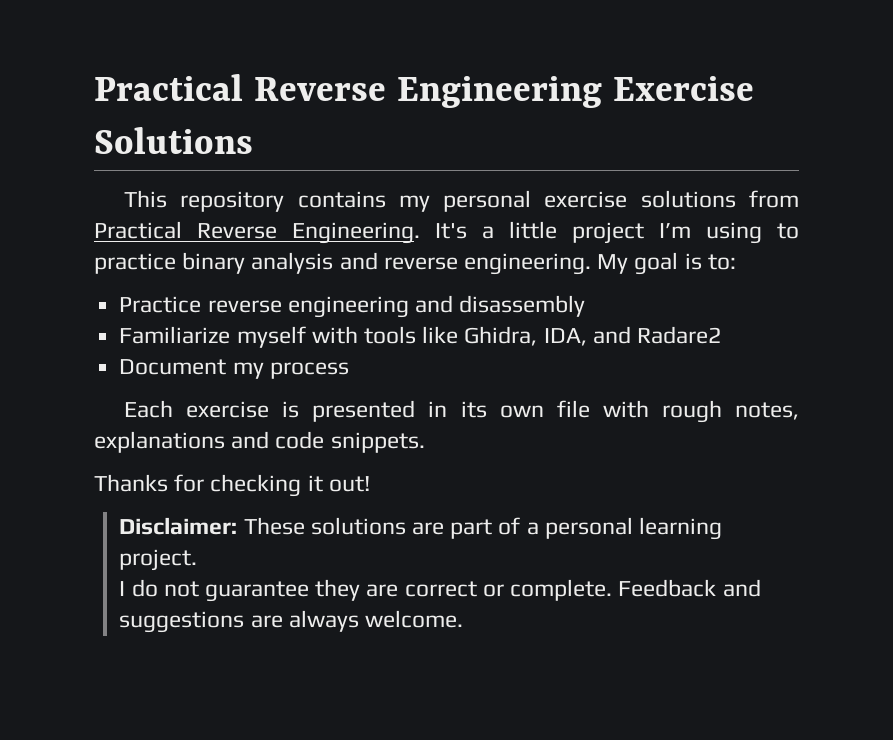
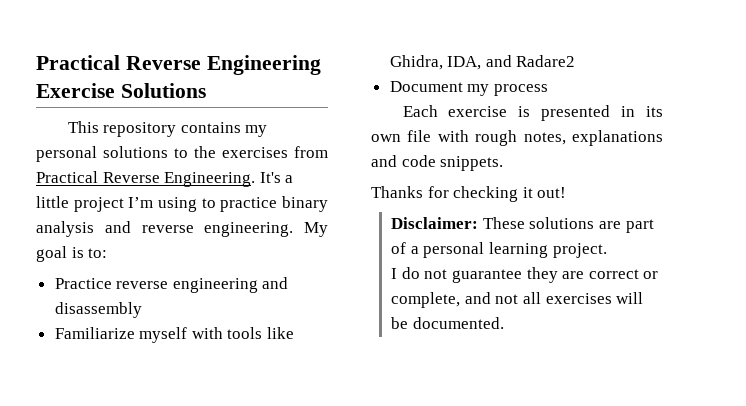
[544,190,736,208] exercise solutions -> [103,146,288,158] solutions to the exercises
[510,579,761,601] [119,610,464,633] complete. Feedback and suggestions are always welcome. -> [391,292,644,308] [391,317,504,329] complete, and not all exercises will be documented.

